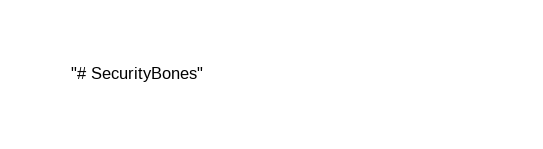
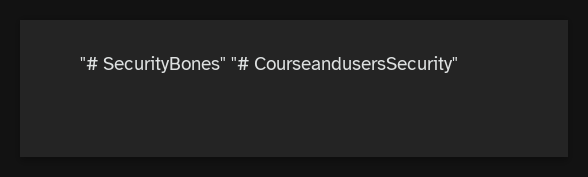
(203, 74) none -> [231,56,459,73] "# CourseandusersSecurity"

